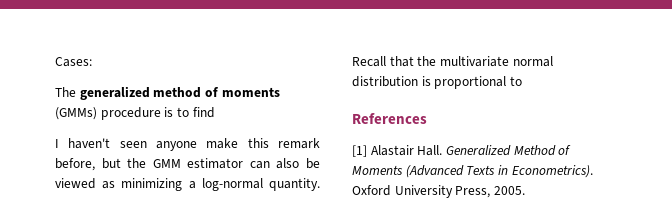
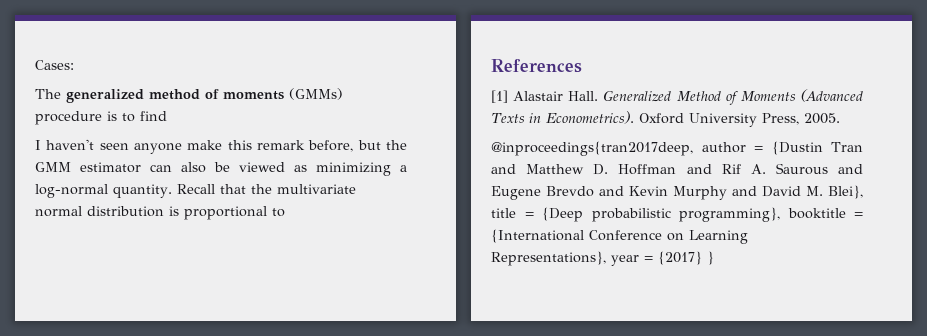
(525, 190) none -> [491,141,864,156] [491,163,863,175] [491,185,863,200] [491,207,863,222] [491,229,748,244] [491,251,714,266] // @inproceedings{tran2017deep, author = {Dustin Tran and Matthew D. Hoffman and Rif A. Saurous and Eugene Brevdo and Kevin Murphy and David M. Blei}, title = {Deep probabilistic programming}, booktitle = {International Conference on Learning Representations}, year = {2017} }

